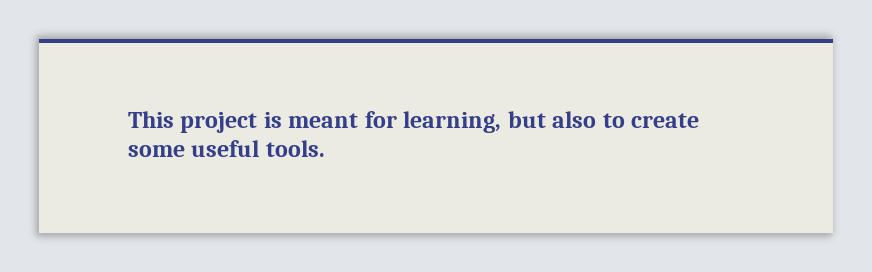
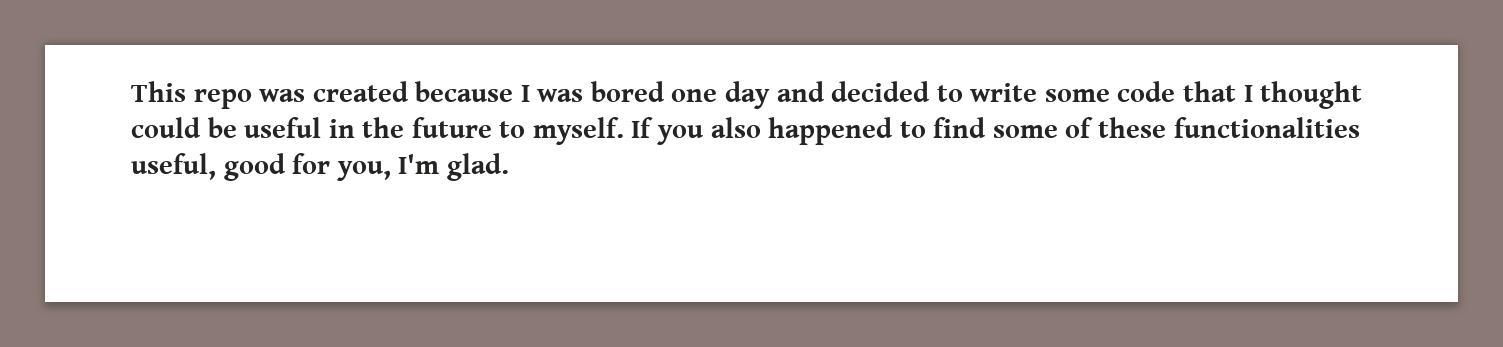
[180,111,700,133] [128,140,325,157] project is meant for learning, but also to create some useful tools. -> [193,81,1363,109] [131,117,1360,145] [131,153,509,181] repo was created because I was bored one day and decided to write some code that I thought could be useful in the future to myself. If you also happened to find some of these functionalities useful, good for you, I'm glad.

